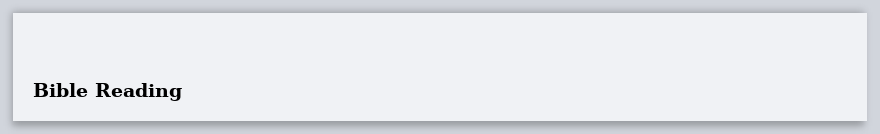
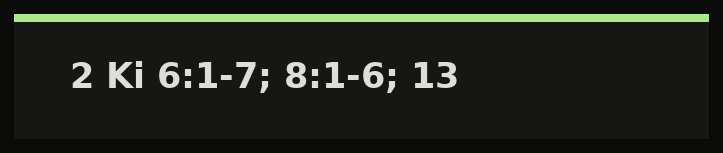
[33,83,182,101] Bible Reading -> [70,61,459,93] 2 Ki 6:1-7; 8:1-6; 13

